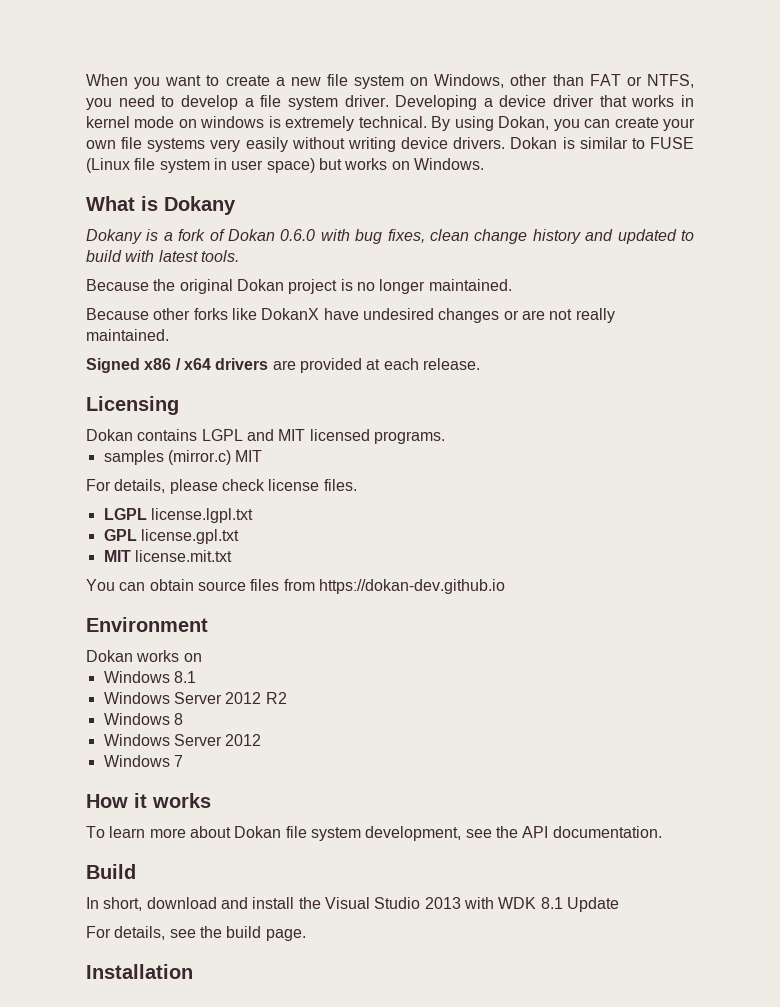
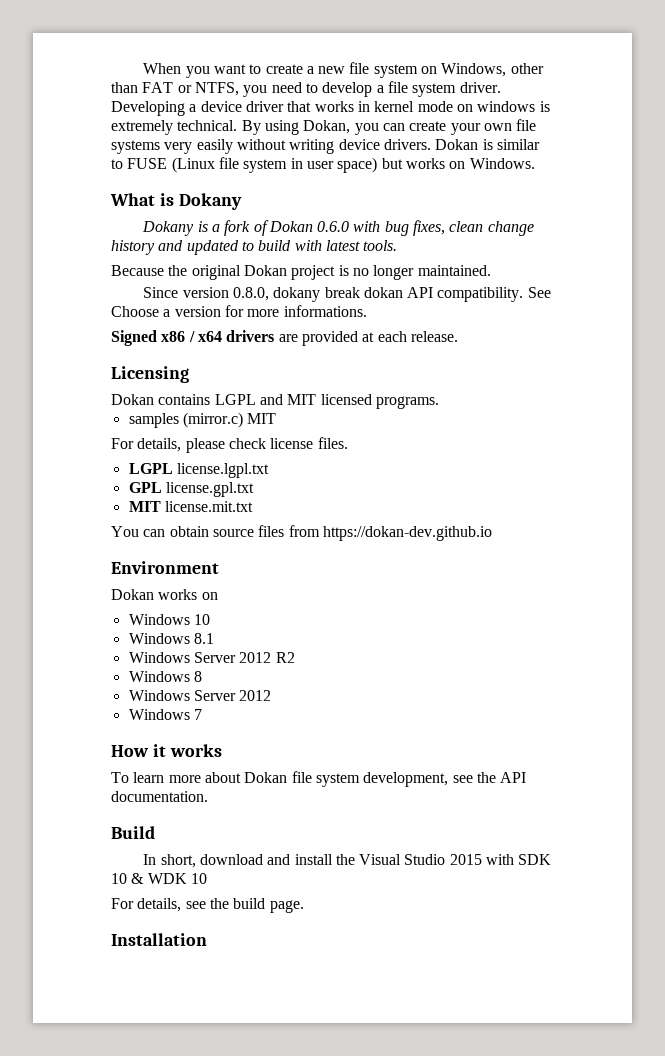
[86,308,615,323] [86,329,169,341] Because other forks like DokanX have undesired changes or are not really maintained. -> [143,287,551,302] [111,305,367,317] Since version 0.8.0, dokany break dokan API compatibility. See Choose a version for more informations.
(202, 657) none -> [128,614,210,625] // Windows 10
[424,897,619,912] 2013 with WDK 8.1 Update -> [449,854,552,865] [111,873,207,884] 2015 with SDK 10 & WDK 10

